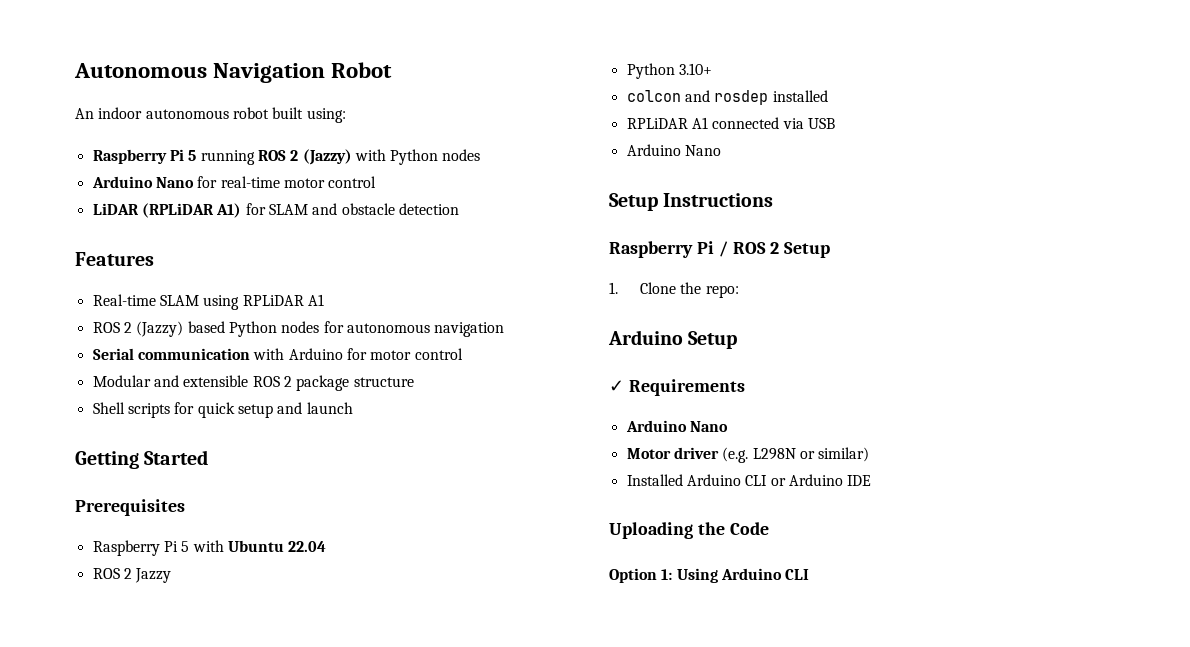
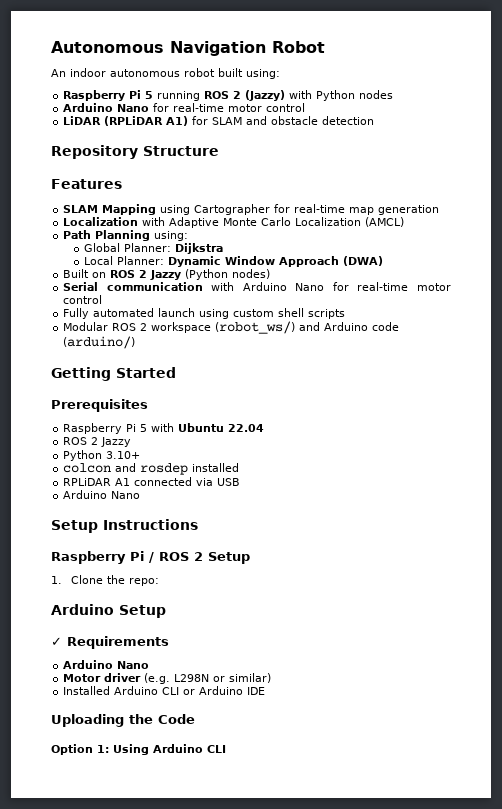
(459, 209) none -> [51,145,219,159] // Repository Structure
[92,294,324,310] [92,321,505,337] Real-time SLAM using RPLiDAR A1 // ROS 2 (Jazzy) based Python nodes for autonomous navigation -> [63,204,440,215] [63,217,405,228] [63,230,189,241] [83,243,223,254] [83,256,383,267] [63,269,271,280] SLAM Mapping using Cartographer for real-time map generation // Localization with Adaptive Monte Carlo Localization (AMCL) // Path Planning using: // Global Planner: Dijkstra // Local Planner: Dynamic Window Approach (DWA) // Built on ROS 2 Jazzy (Python nodes)
[346,348,463,360] [92,375,414,391] [92,402,353,418] for motor control // Modular and extensible ROS 2 package structure // Shell scripts for quick setup and launch -> [295,282,452,291] [63,295,103,304] [63,308,346,319] [63,321,400,334] [63,336,136,349] Nano for real-time motor control // Fully automated launch using custom shell scripts // Modular ROS 2 workspace (robot_ws/) and Arduino code (arduino/)

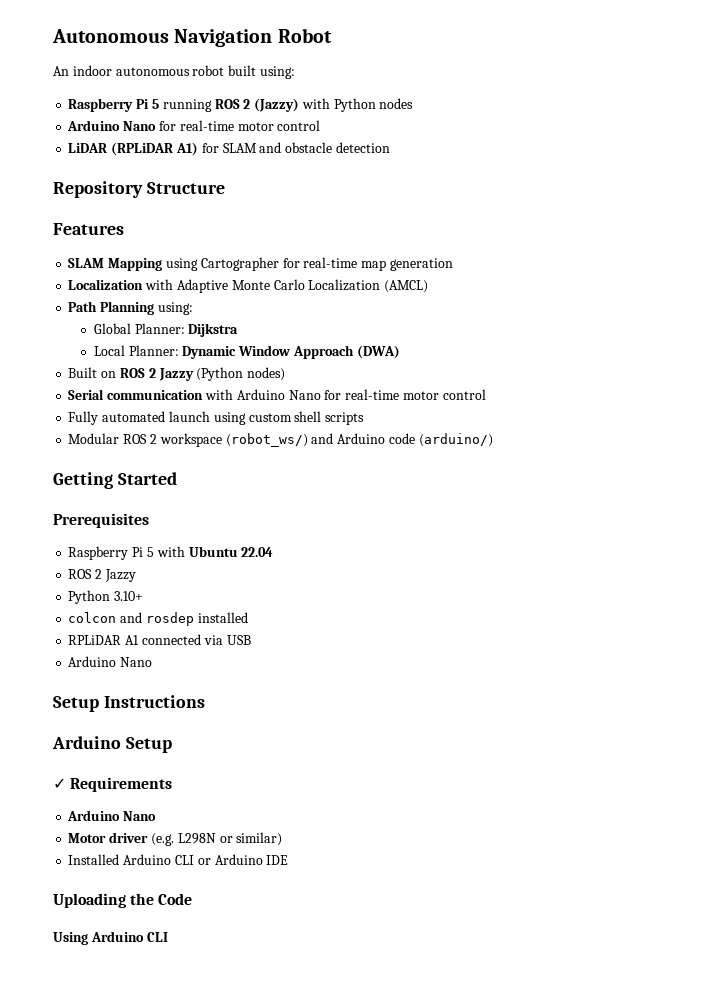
[51,551,250,564] [51,575,160,586] // Raspberry Pi / ROS 2 Setup // 1. Clone the repo: -> (205, 701) none
[51,744,109,755] Option 1: -> (193, 899) none

